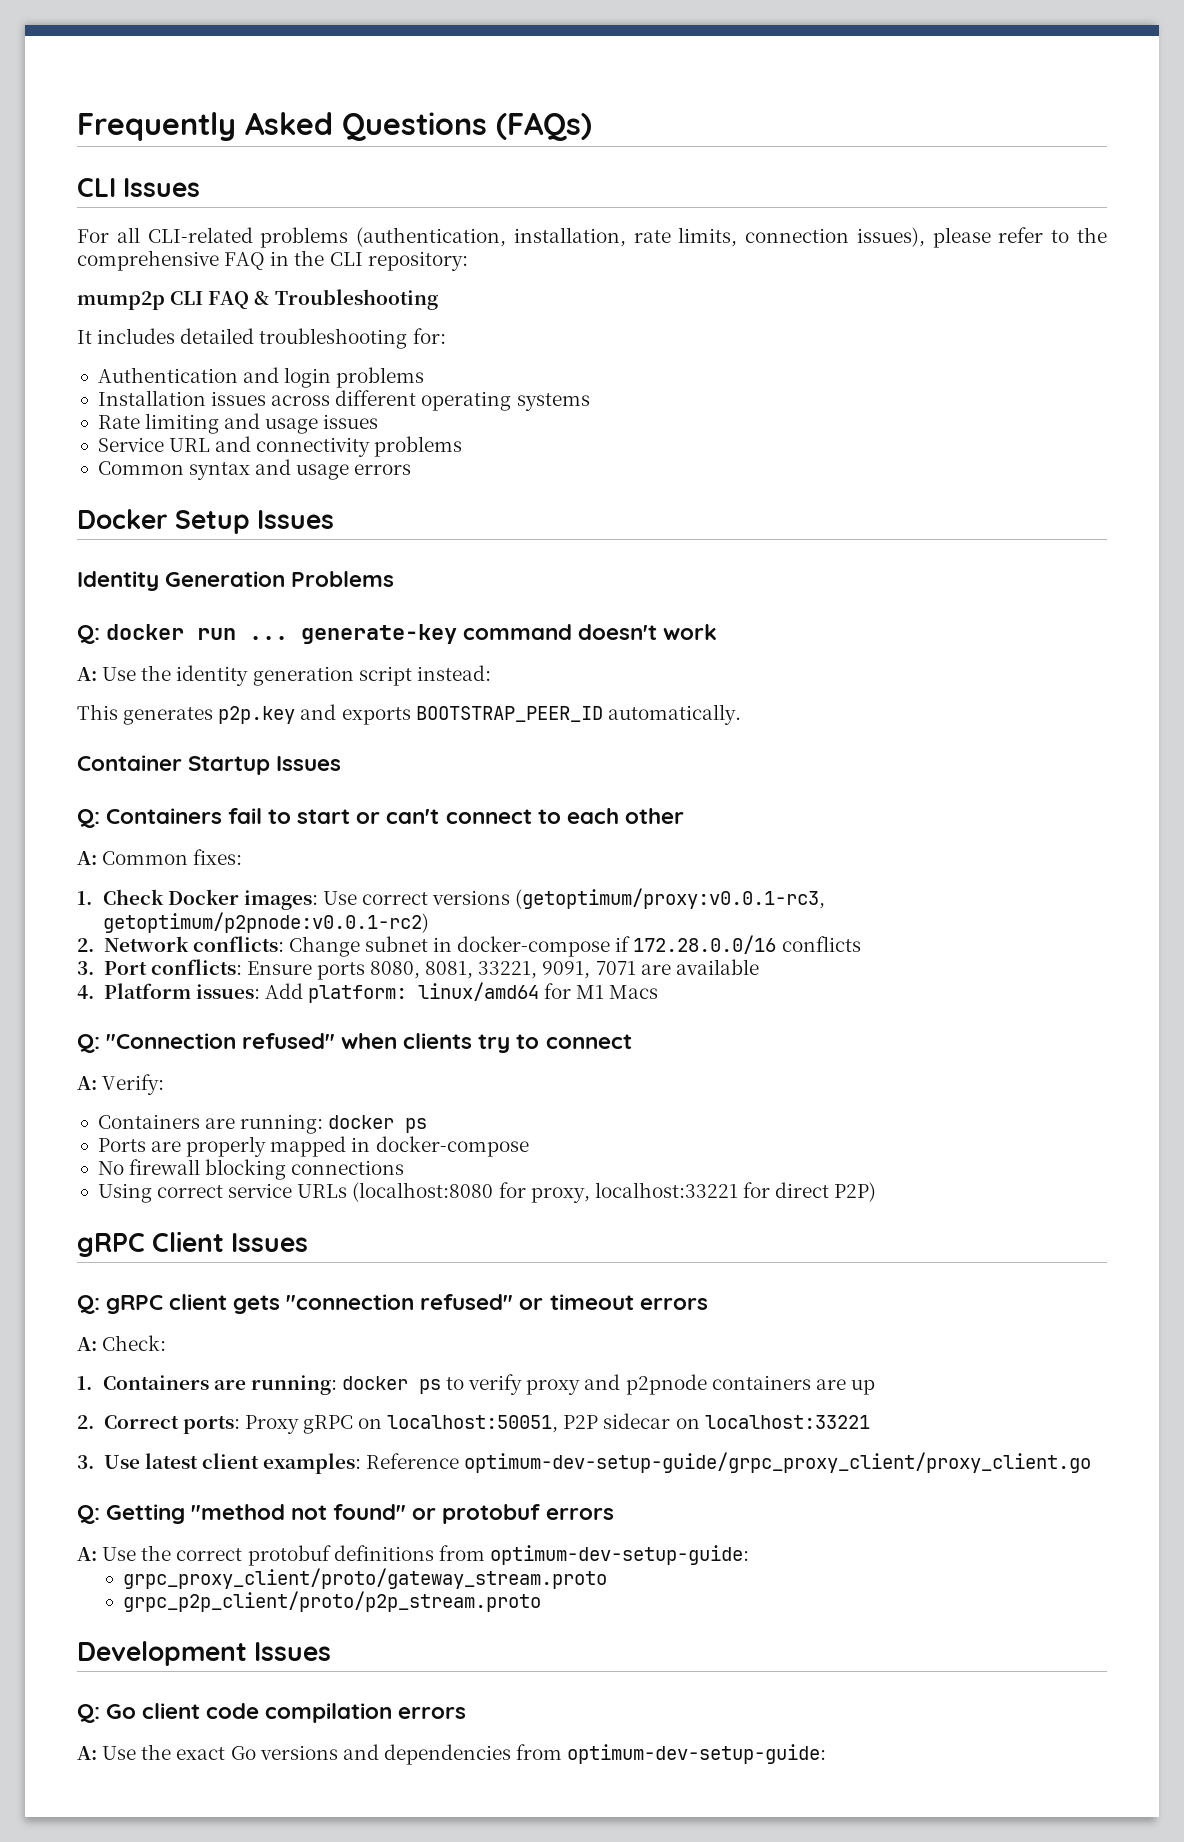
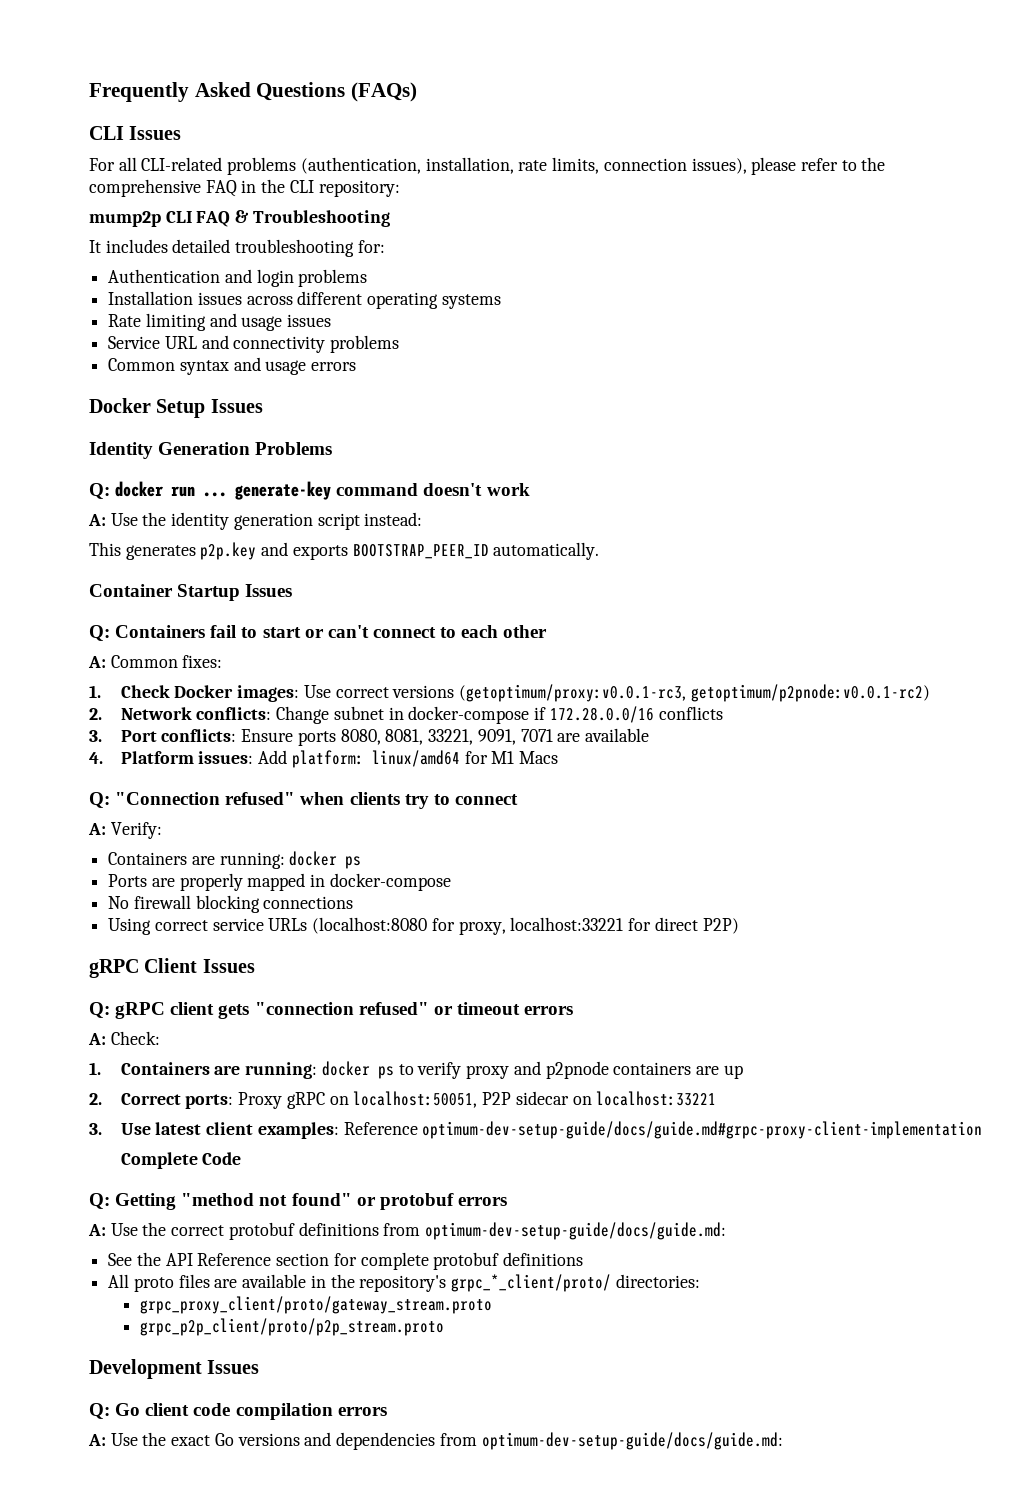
[464,1452,1092,1473] optimum-dev-setup-guide/grpc_proxy_client/proxy_client.go -> [422,1121,983,1139] [120,1152,242,1169] optimum-dev-setup-guide/docs/guide.md#grpc-proxy-client-implementation // Complete Code
[489,1545,749,1565] optimum-dev-setup-guide: -> [425,1222,727,1240] [108,1252,584,1270] [108,1274,700,1292] optimum-dev-setup-guide/docs/guide.md: // See the API Reference section for complete protobuf definitions // All proto files are available in the repository's grpc_*_client/proto/ directories:
[567,1744,827,1764] optimum-dev-setup-guide: -> [481,1432,783,1450] optimum-dev-setup-guide/docs/guide.md:

